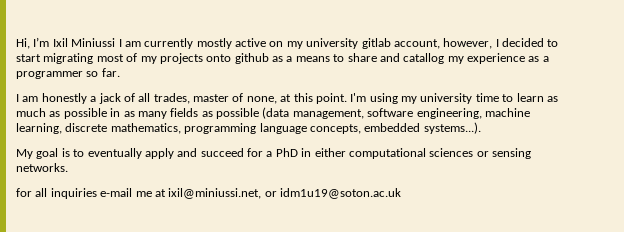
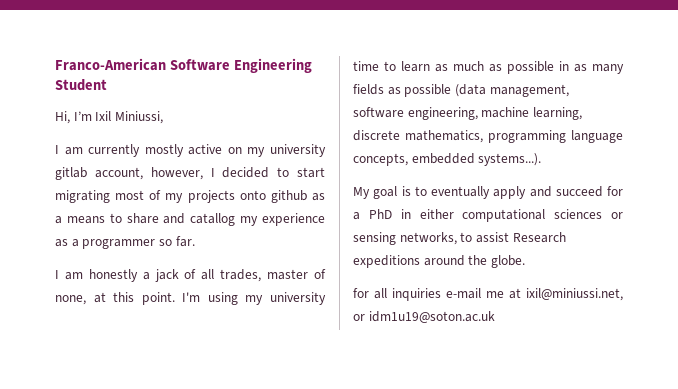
(16, 43) none -> [55,58,312,73] [55,79,107,91] Franco-American Software Engineering Student //
[71,38,116,47] Miniussi -> [114,111,163,124] Miniussi, //
[16,163,68,172] networks. -> [399,232,566,245] [353,255,525,268] networks, to assist Research expeditions around the globe.

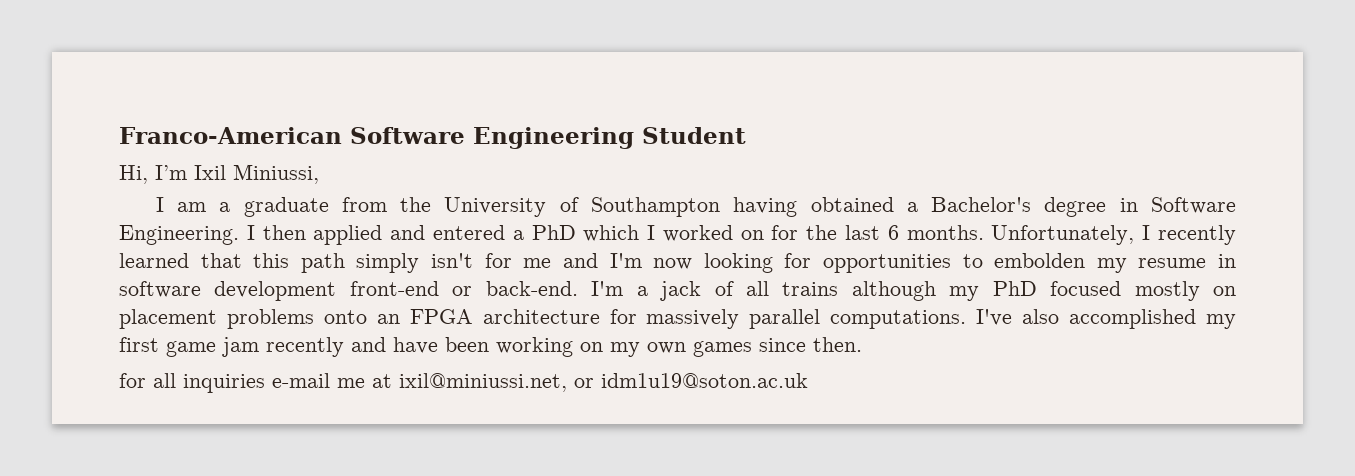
[88,144,326,157] [55,167,326,180] [55,190,325,203] [55,213,325,226] [55,236,195,249] [55,269,326,282] [55,292,326,305] [353,61,624,74] [353,84,569,97] [353,107,582,120] [353,130,623,143] [353,153,542,166] [353,186,623,199] [353,209,623,222] [353,232,566,245] [353,255,525,268] currently mostly active on my university gitlab account, however, I decided to start migrating most of my projects onto github as a means to share and catallog my experience as a programmer so far. // I am honestly a jack of all trades, master of none, at this point. I'm using my university time to learn as much as possible in as many fields as possible (data management, software engineering, machine learning, discrete mathematics, programming language concepts, embedded systems...). // My goal is to eventually apply and succeed for a PhD in either computational sciences or sensing networks, to assist Research expeditions around the globe. -> [219,197,1236,217] [119,225,1236,245] [119,253,1236,273] [119,281,1236,301] [119,309,1236,329] [119,337,862,357] a graduate from the University of Southampton having obtained a Bachelor's degree in Software Engineering. I then applied and entered a PhD which I worked on for the last 6 months. Unfortunately, I recently learned that this path simply isn't for me and I'm now looking for opportunities to embolden my resume in software development front-end or back-end. I'm a jack of all trains although my PhD focused mostly on placement problems onto an FPGA architecture for massively parallel computations. I've also accomplished my first game jam recently and have been working on my own games since then.

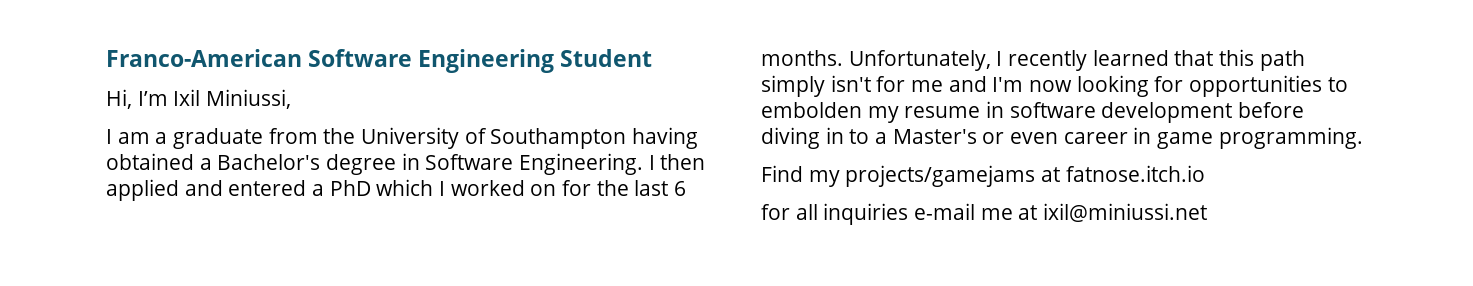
[349,281,1236,301] [119,309,1236,329] [119,337,862,357] front-end or back-end. I'm a jack of all trains although my PhD focused mostly on placement problems onto an FPGA architecture for massively parallel computations. I've also accomplished my first game jam recently and have been working on my own games since then. -> [1238,102,1305,118] [761,127,1363,149] [761,165,1205,187] before diving in to a Master's or even career in game programming. // Find my projects/gamejams at fatnose.itch.io
[399,373,808,392] ixil@miniussi.net, or idm1u19@soton.ac.uk -> [1043,203,1208,222] ixil@miniussi.net

